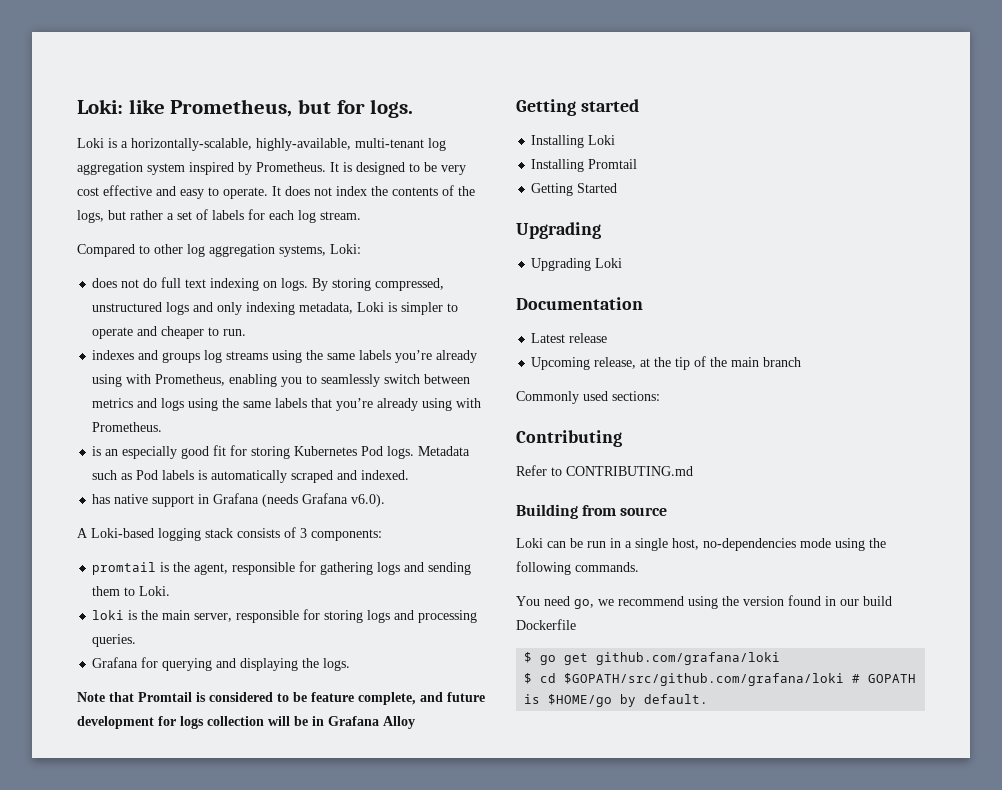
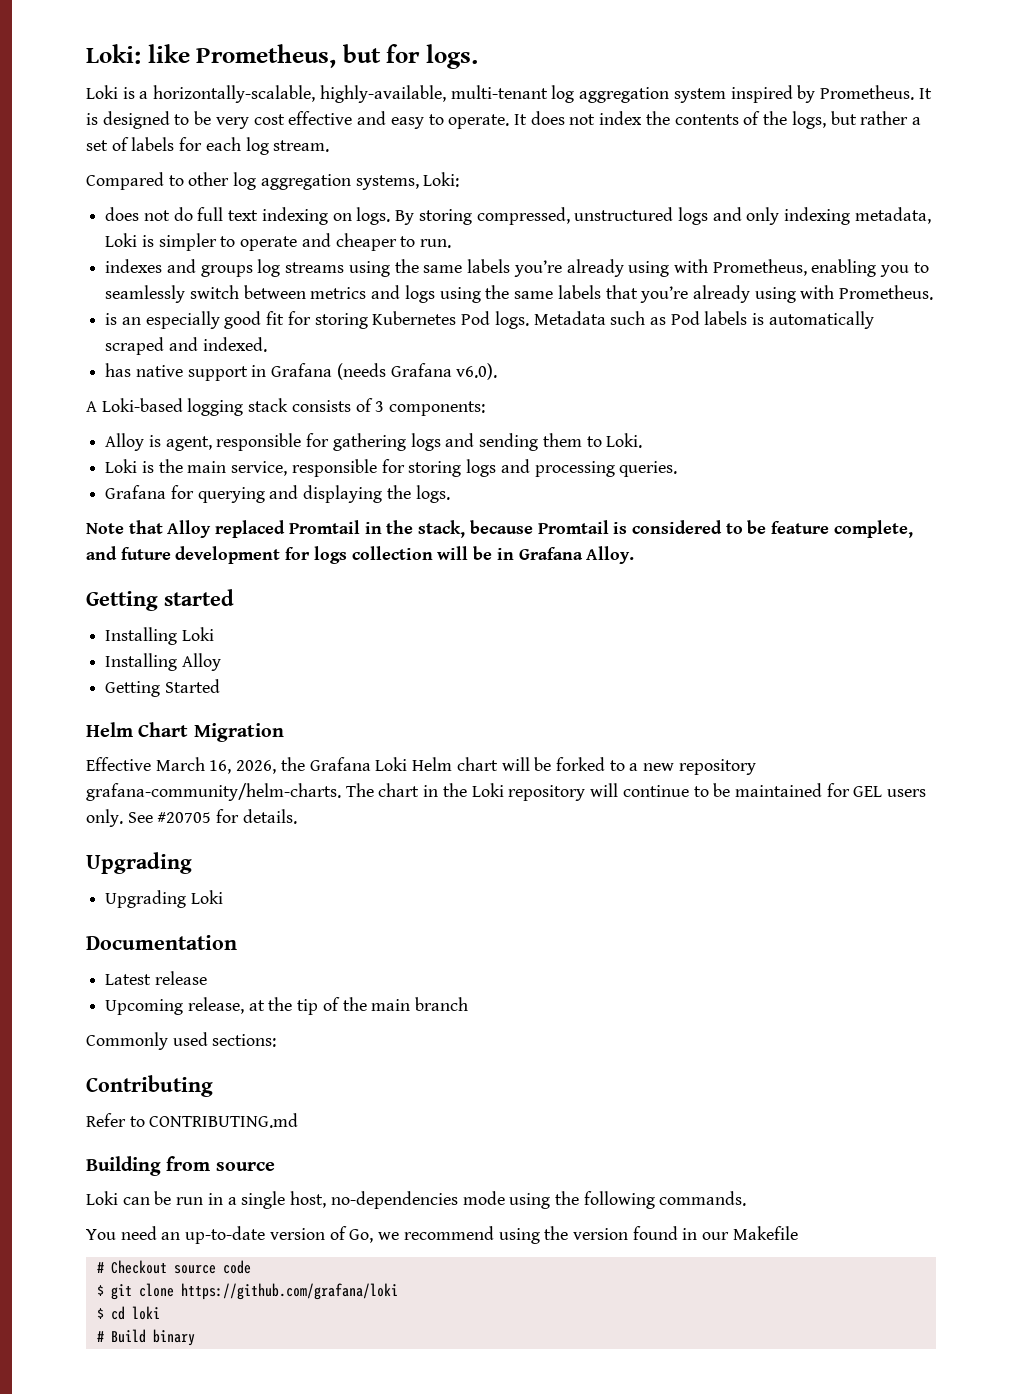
[92,562,191,575] promtail is the -> [105,433,161,451] Alloy is
[92,610,125,620] loki -> [105,459,138,473] Loki
[194,613,233,622] server, -> [231,461,288,476] service,
(134, 697) none -> [167,520,533,538] Alloy replaced Promtail in the stack, because
[383,716,415,729] Alloy -> [586,546,635,564] Alloy.
[588,159,638,169] Promtail -> [181,653,221,671] Alloy
(618, 188) none -> [86,722,284,742] [86,757,756,775] [86,783,927,801] [86,809,297,827] // Helm Chart Migration // Effective March 16, 2026, the Grafana Loki Helm chart will be forked to a new repository grafana-community/helm-charts. The chart in the Loki repository will continue to be maintained for GEL users only. See #20705 for details.
[574,599,594,609] go, -> [161,1226,374,1244] an up-to-date version of Go,
[863,596,892,606] [516,619,576,630] [524,652,781,665] [524,673,917,686] [524,694,709,707] build Dockerfile // $ go get github.com/grafana/loki // $ cd $GOPATH/src/github.com/grafana/loki # GOPATH is $HOME/go by default. -> [732,1226,798,1240] [96,1260,251,1274] [96,1283,398,1300] [96,1306,160,1320] [96,1329,195,1346] Makefile // # Checkout source code // $ git clone https://github.com/grafana/loki // $ cd loki // # Build binary

